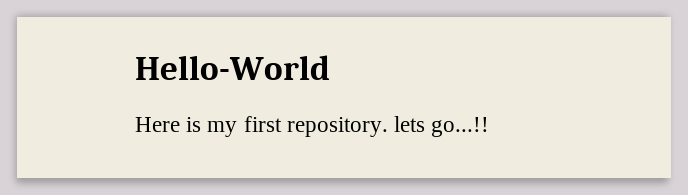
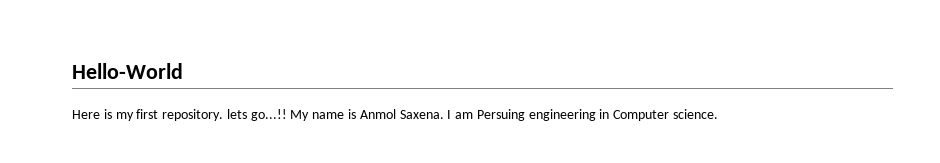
(490, 127) none -> [290,109,719,121] My name is Anmol Saxena. I am Persuing engineering in Computer science.

